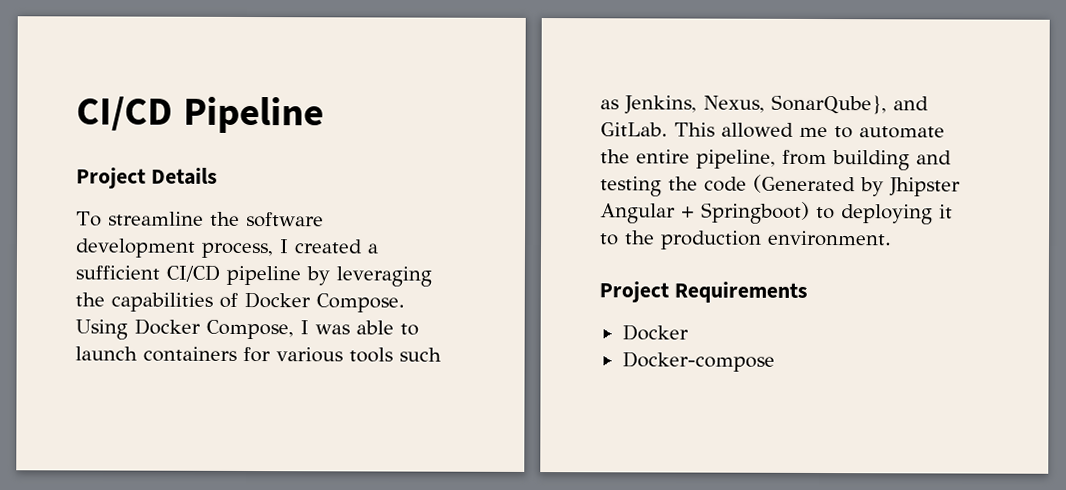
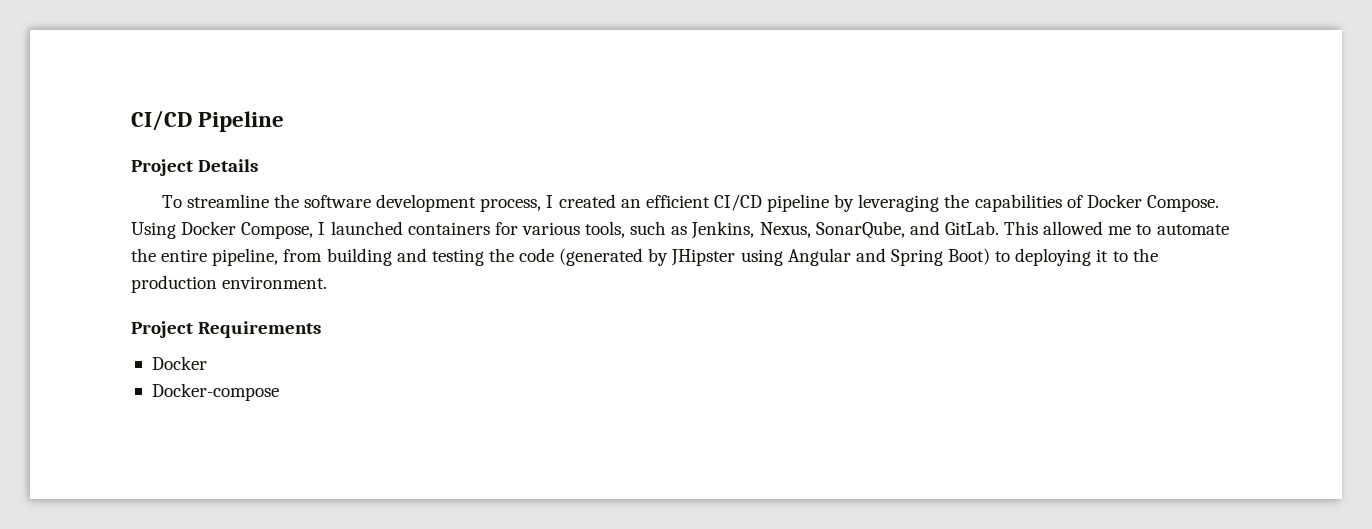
[367,243,379,254] [75,265,160,280] a sufficient -> [620,195,710,208] an efficient
[315,320,419,336] [75,346,138,361] was able to launch -> [330,221,403,235] launched
[349,347,393,363] tools -> [585,221,626,238] tools,
[771,94,887,115] SonarQube}, -> [815,221,905,239] SonarQube,
[753,174,961,197] [600,201,810,224] (Generated by Jhipster Angular + Springboot) -> [559,248,991,266] (generated by JHipster using Angular and Spring Boot)

